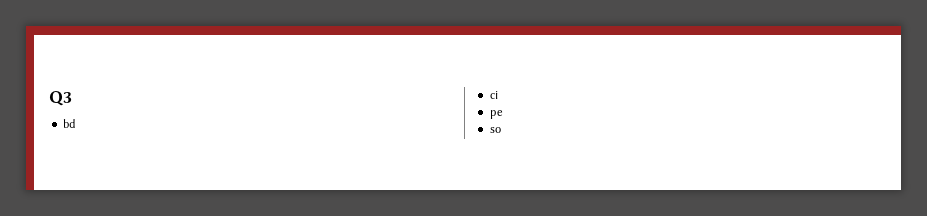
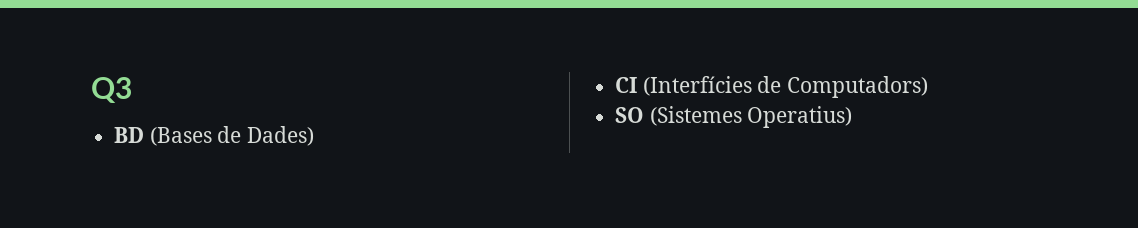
[62,119,76,128] [489,91,498,99] [489,110,503,119] [489,127,501,133] bd // ci // pe // so -> [114,126,315,146] [615,76,929,98] [615,106,853,128] BD (Bases de Dades) // CI (Interfícies de Computadors) // SO (Sistemes Operatius)

